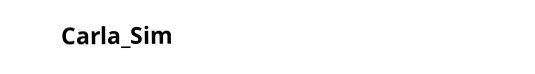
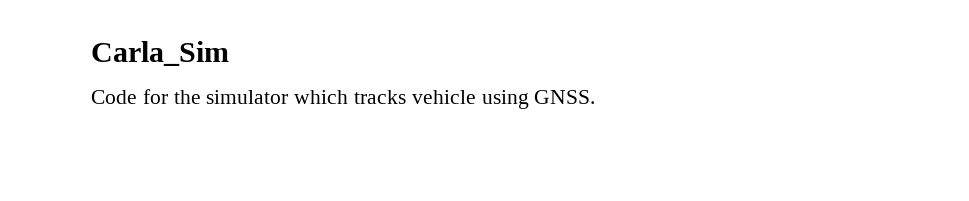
(174, 37) none -> [91,89,596,109] // Code for the simulator which tracks vehicle using GNSS.

